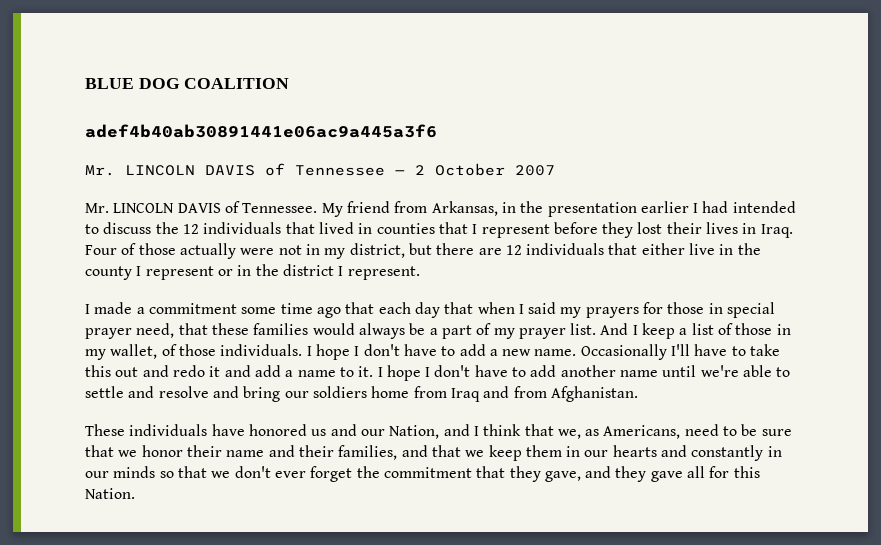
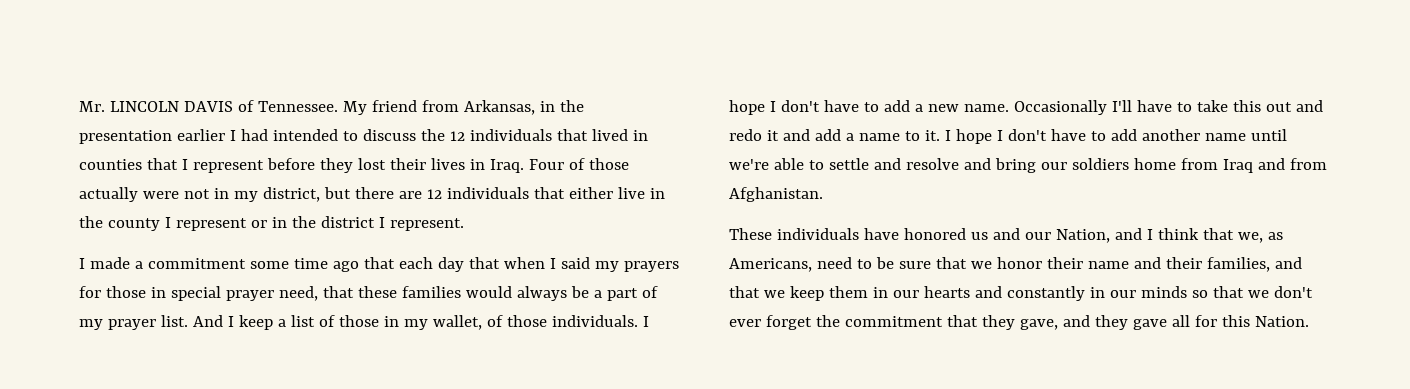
[85,78,290,89] [85,124,437,138] [85,163,555,176] BLUE DOG COALITION // adef4b40ab30891441e06ac9a445a3f6 // Mr. LINCOLN DAVIS of Tennessee — 2 October 2007 // -> (79, 106) none

